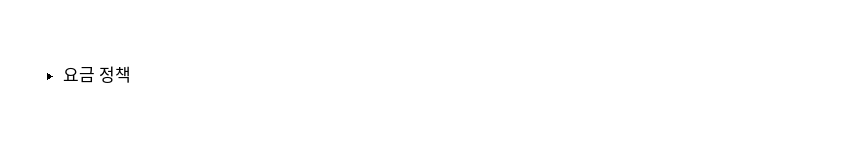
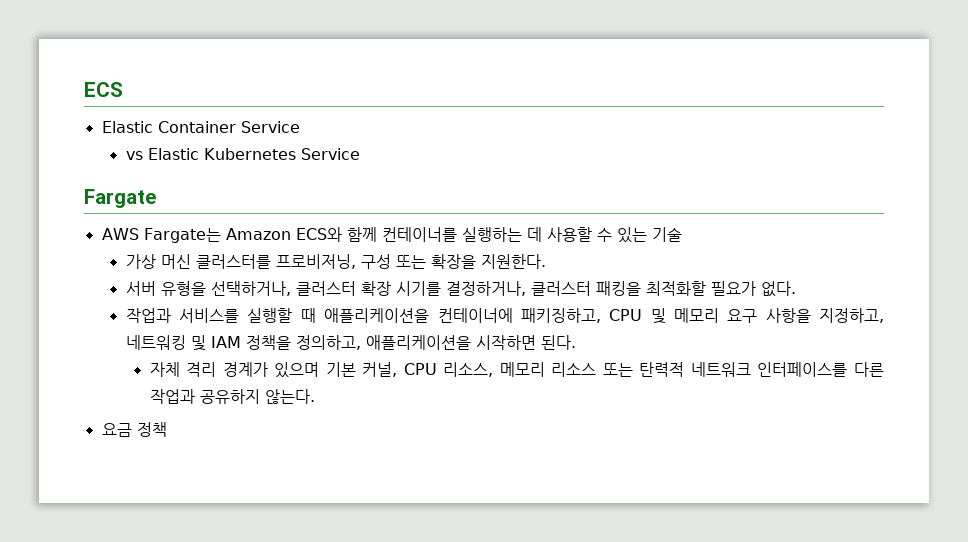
(62, 75) none -> [84,82,123,97] [101,121,300,133] [125,148,360,160] [84,189,156,208] [101,227,682,243] [125,254,546,269] [125,281,796,297] [125,308,885,324] [125,335,576,351] [149,362,884,378] [149,389,315,404] ECS // Elastic Container Service // vs Elastic Kubernetes Service // Fargate // AWS Fargate는 Amazon ECS와 함께 컨테이너를 실행하는 데 사용할 수 있는 기술 // 가상 머신 클러스터를 프로비저닝, 구성 또는 확장을 지원한다. // 서버 유형을 선택하거나, 클러스터 확장 시기를 결정하거나, 클러스터 패킹을 최적화할 필요가 없다. // 작업과 서비스를 실행할 때 애플리케이션을 컨테이너에 패키징하고, CPU 및 메모리 요구 사항을 지정하고, 네트워킹 및 IAM 정책을 정의하고, 애플리케이션을 시작하면 된다. // 자체 격리 경계가 있으며 기본 커널, CPU 리소스, 메모리 리소스 또는 탄력적 네트워크 인터페이스를 다른 작업과 공유하지 않는다. //

